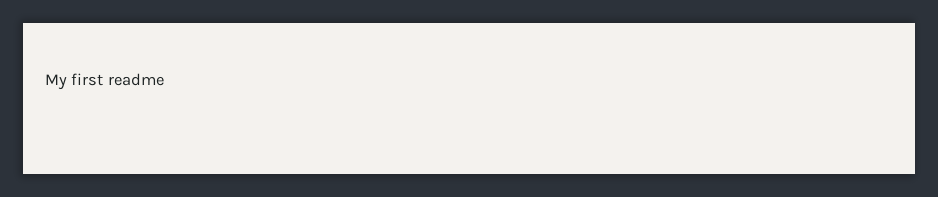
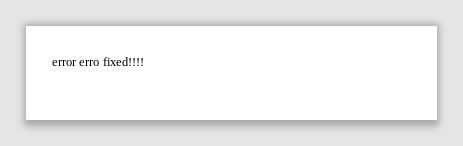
[45,73,164,90] My first readme -> [52,57,144,66] error erro fixed!!!!

